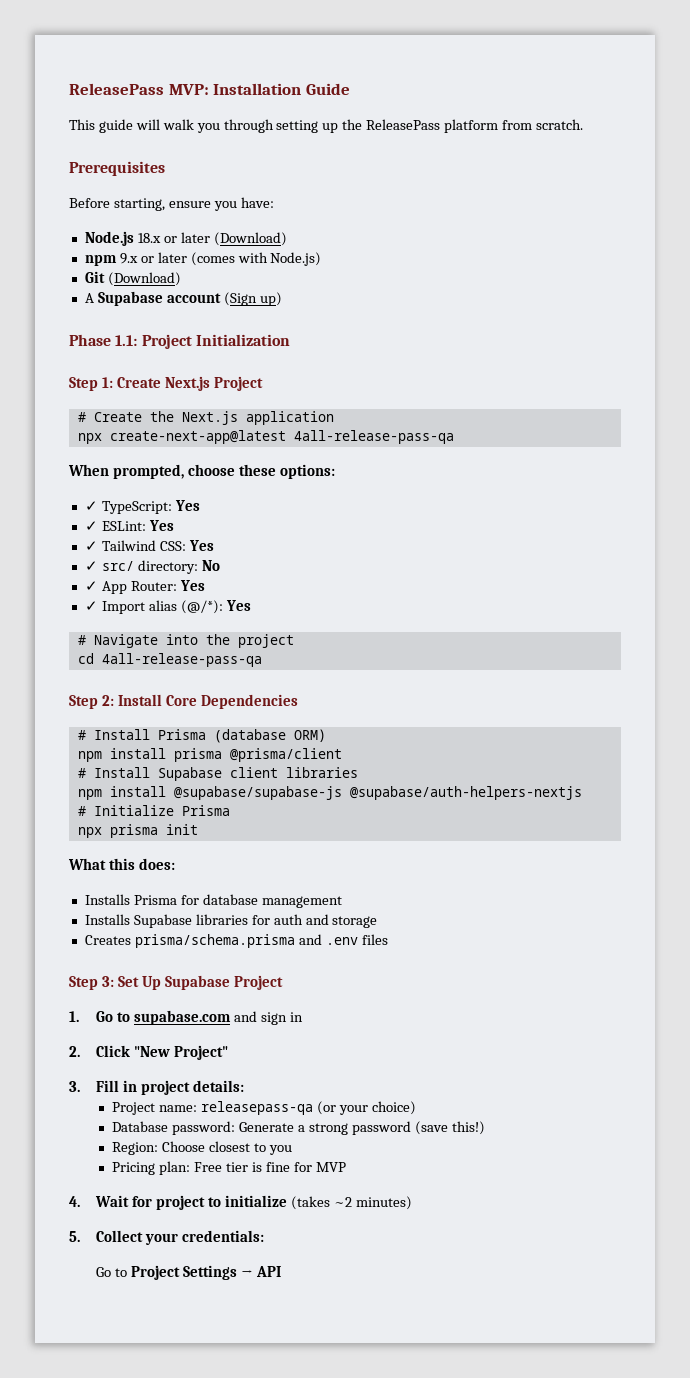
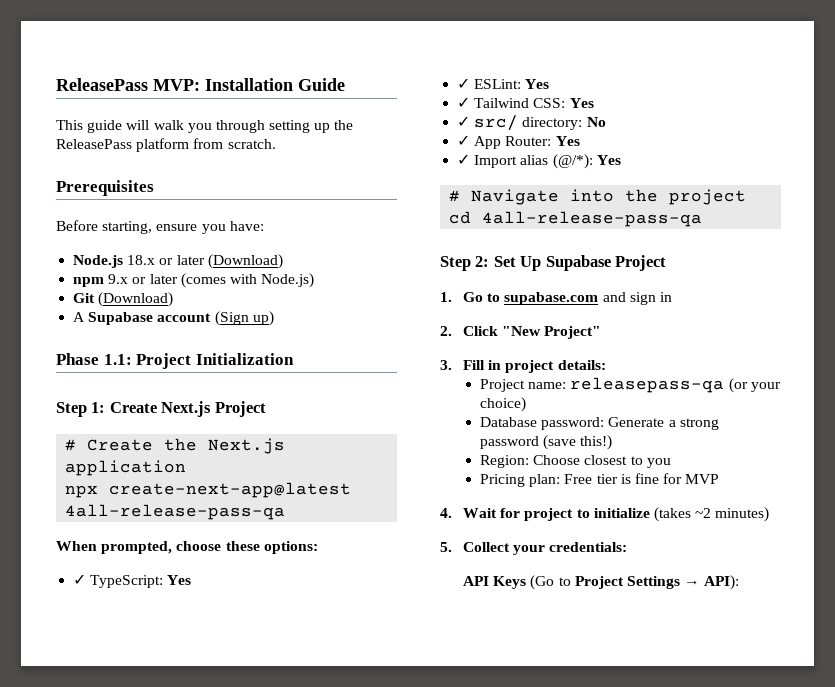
[118,694,299,709] [77,729,326,743] [77,748,342,762] [77,767,358,781] [77,786,582,800] [77,805,230,816] [77,824,198,838] [68,858,175,870] [84,894,342,908] [84,914,378,928] [84,934,388,948] [69,976,115,990] Install Core Dependencies // # Install Prisma (database ORM) // npm install prisma @prisma/client // # Install Supabase client libraries // npm install @supabase/supabase-js @supabase/auth-helpers-nextjs // # Initialize Prisma // npx prisma init // What this does: // Installs Prisma for database management // Installs Supabase libraries for auth and storage // Creates prisma/schema.prisma and .env files // Step 3: -> (490, 261) none
[96,1267,112,1277] Go -> [462,575,555,590] API Keys (Go
[255,1266,281,1277] API -> [704,575,740,590] API):

